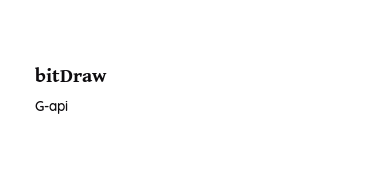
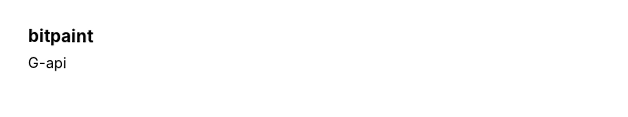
[35,67,107,82] bitDraw -> [28,27,94,47] bitpaint

